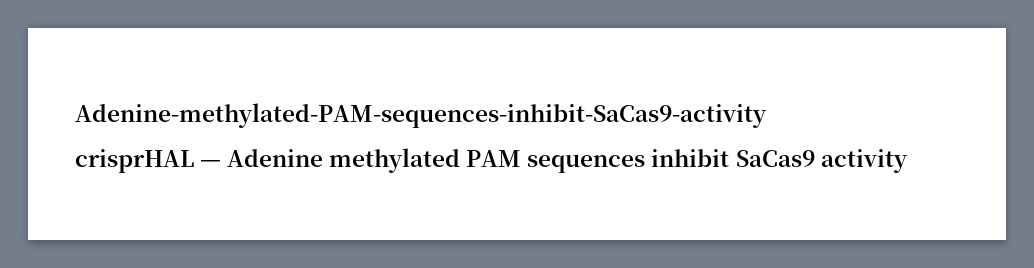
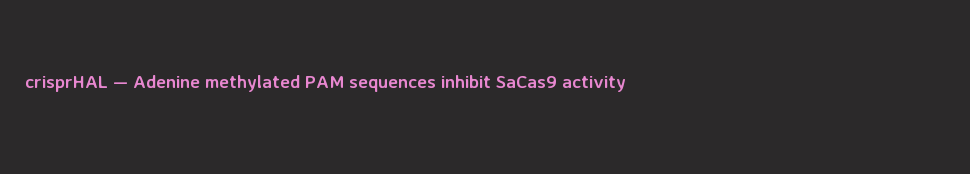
[75,103,767,128] Adenine-methylated-PAM-sequences-inhibit-SaCas9-activity // -> (25, 84) none

